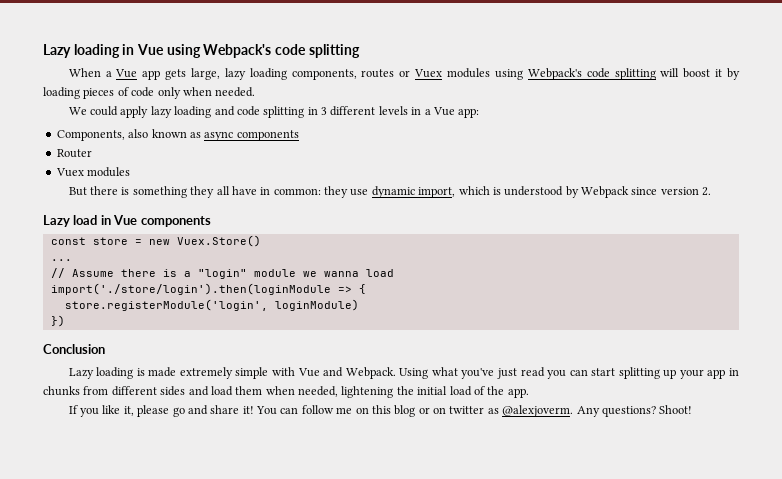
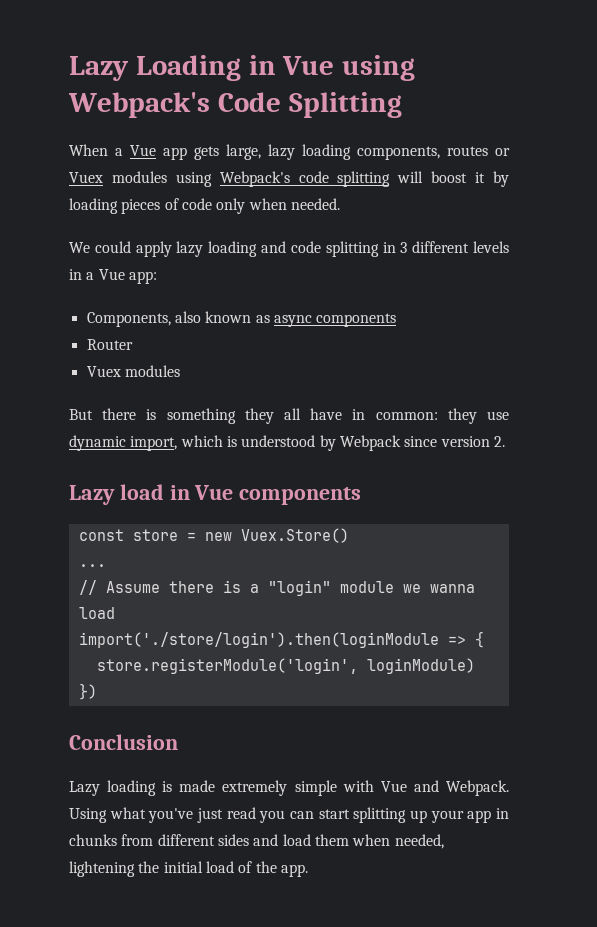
[43,44,120,58] Lazy loading -> [69,55,241,81] Lazy Loading
[274,44,360,58] code splitting -> [217,92,402,118] Code Splitting
[68,405,693,417] // If you like it, please go and share it! You can follow me on this blog or on twitter as @alexjoverm. Any questions? Shoot! -> (308, 870) none

